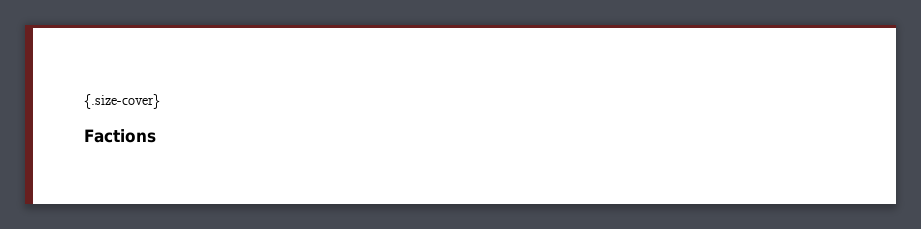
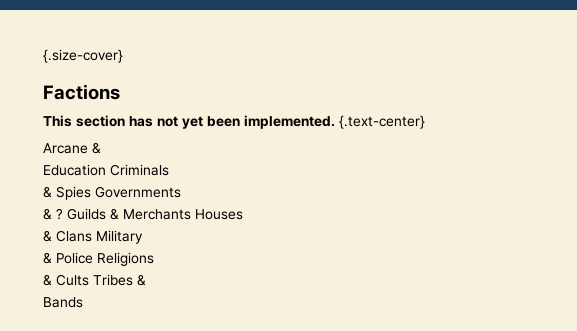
(156, 136) none -> [43,115,425,129] [43,143,101,154] [43,164,169,176] [43,186,181,200] [43,208,243,220] [43,230,143,244] [43,252,154,266] [43,274,146,286] [43,297,83,308] // This section has not yet been implemented. {.text-center} // Arcane & // Education Criminals // & Spies Governments // & ? Guilds & Merchants Houses // & Clans Military // & Police Religions // & Cults Tribes & // Bands

